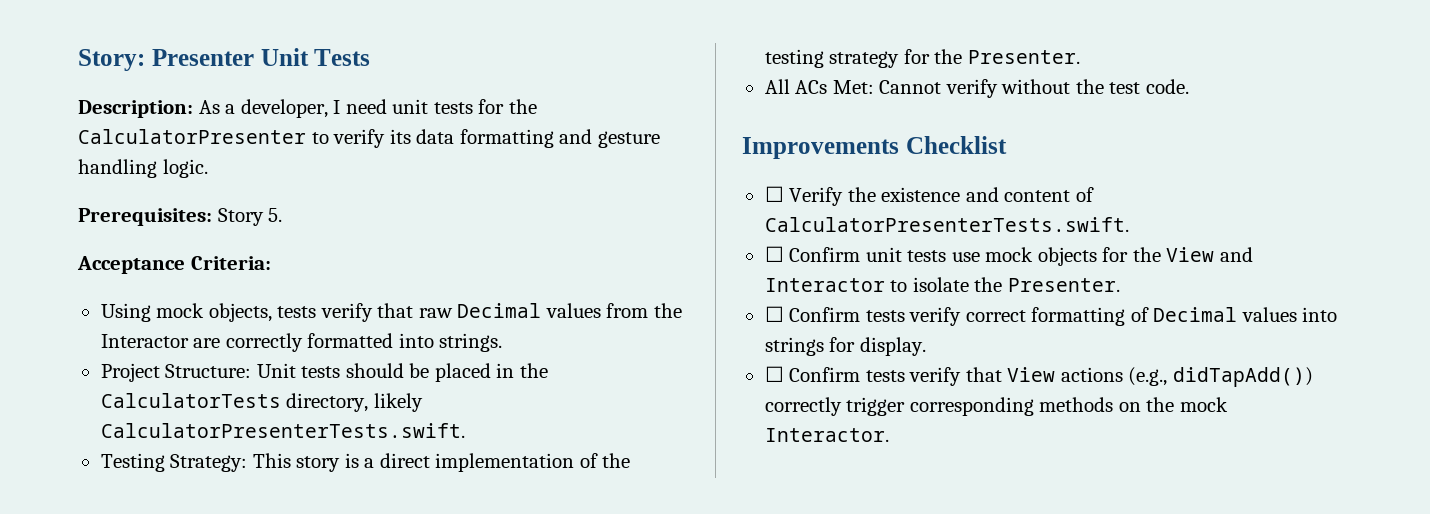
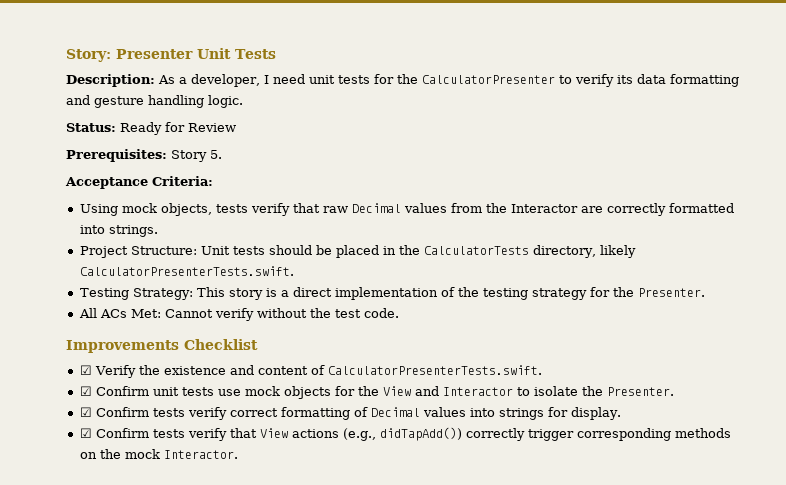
(208, 168) none -> [66,122,236,135] // Status: Ready for Review
[764,186,784,202] ☐ -> [79,365,92,375] ☑
[764,246,784,262] ☐ -> [79,386,92,396] ☑
[764,306,784,322] ☐ -> [79,407,92,417] ☑
[764,366,784,382] ☐ -> [79,428,92,438] ☑

